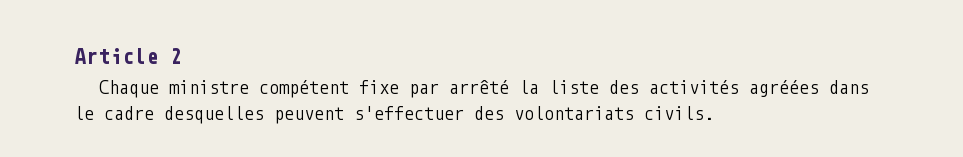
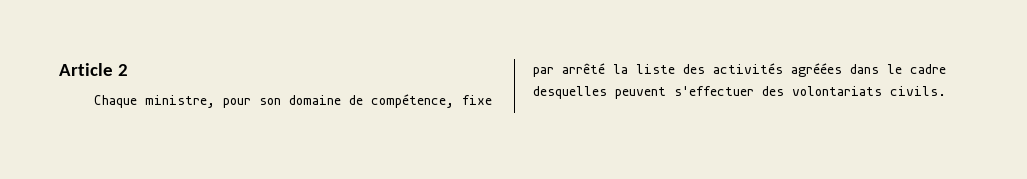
[168,80,349,98] ministre compétent -> [144,94,454,108] ministre, pour son domaine de compétence,

